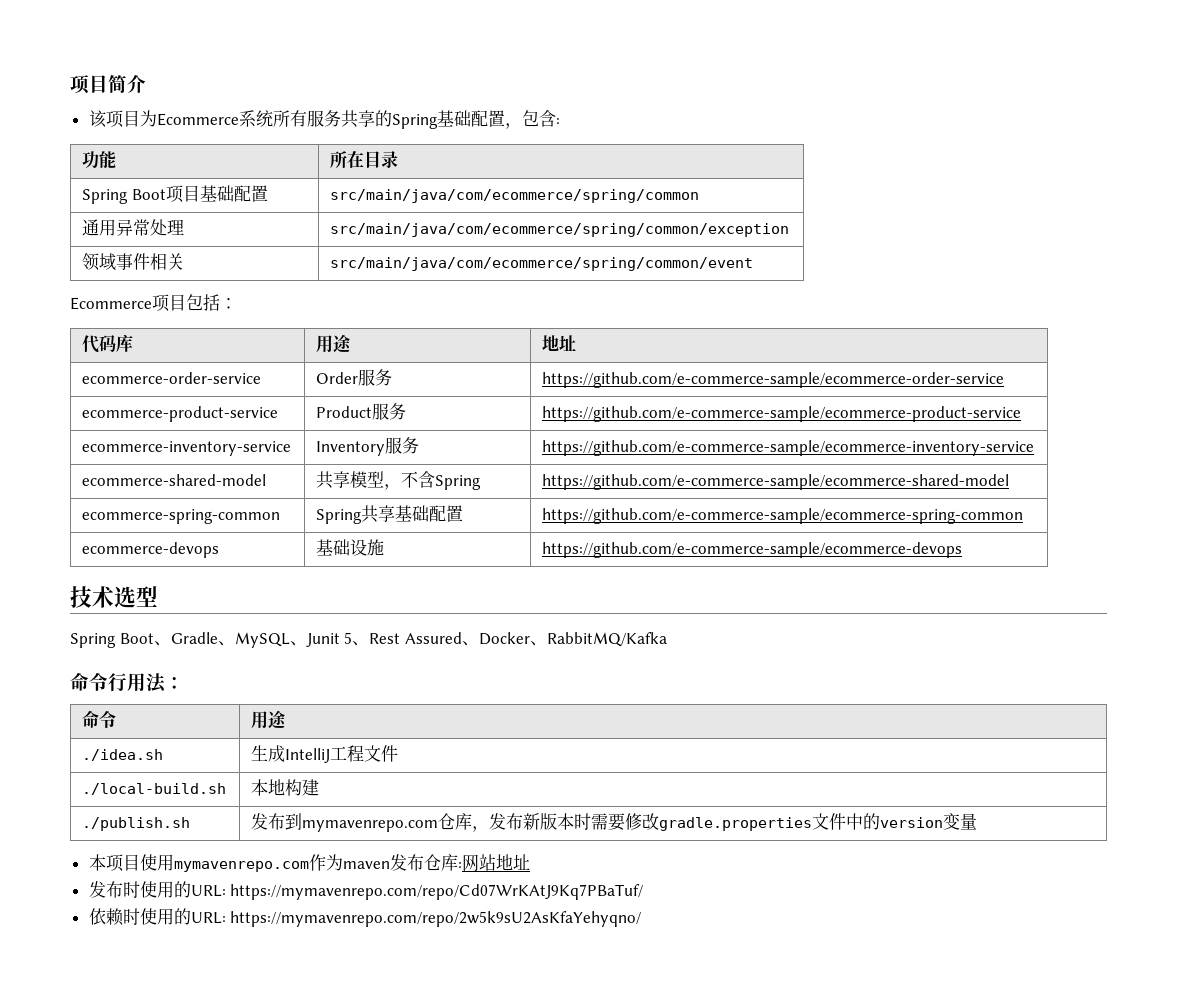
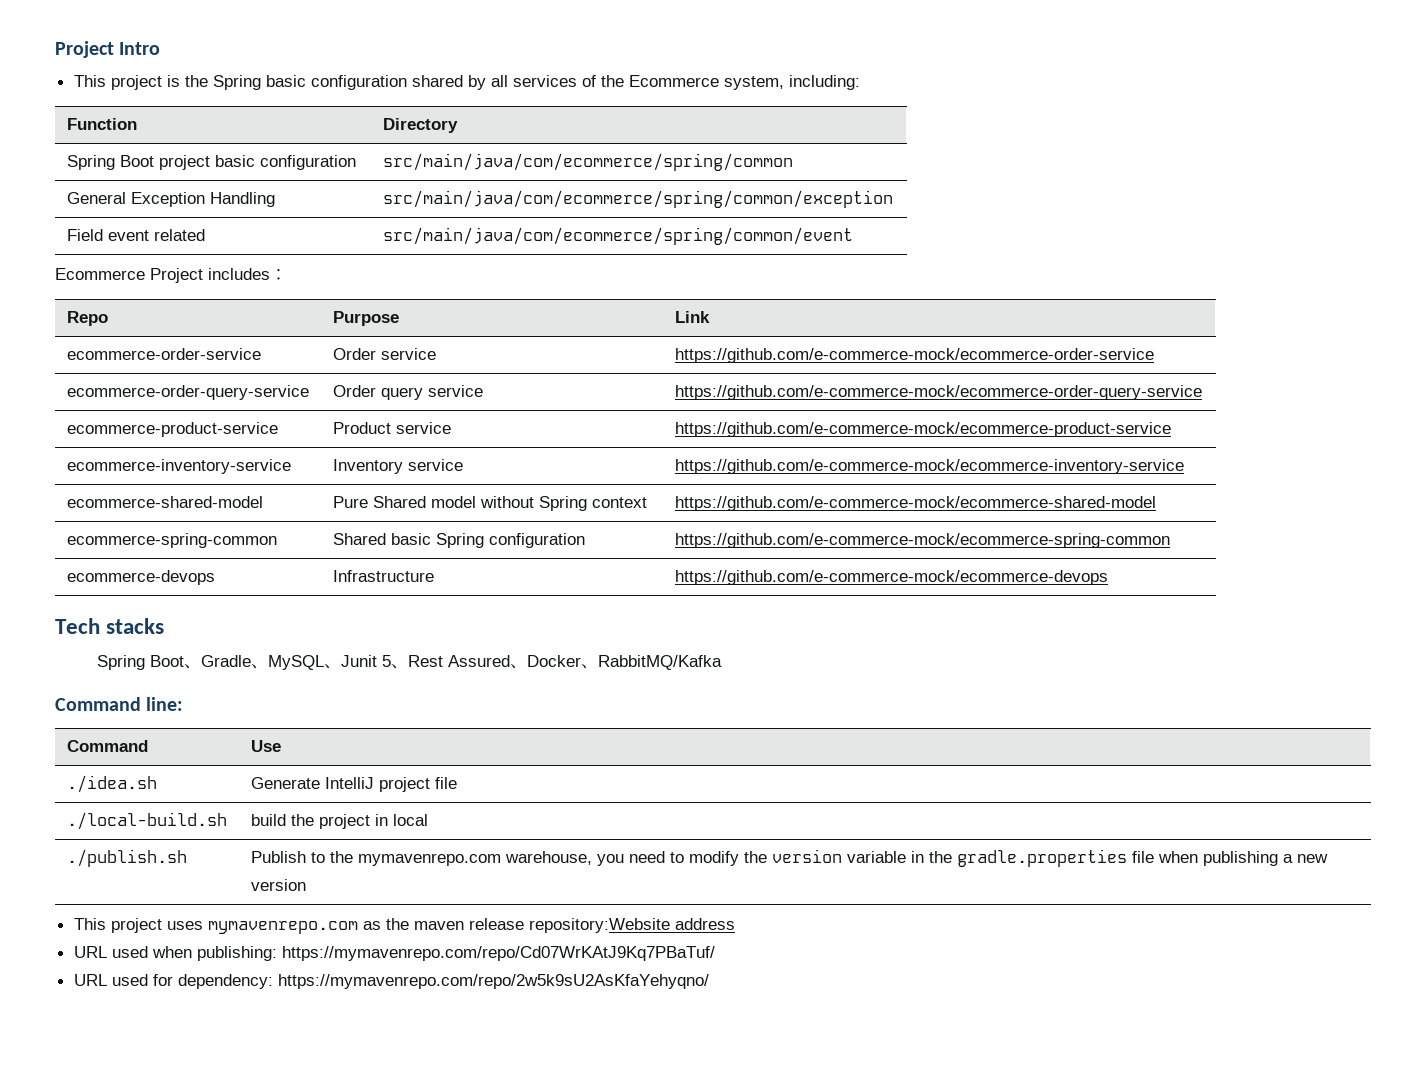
[70,75,146,94] [88,110,560,129] [82,151,117,168] [330,150,399,168] [82,185,268,204] [330,189,700,203] [82,219,185,236] [330,223,790,237] [82,253,185,271] 项目简介 // 该项目为Ecommerce系统所有服务共享的Spring基础配置，包含: // 功能 | 所在目录 // Spring Boot项目基础配置 | src/main/java/com/ecommerce/spring/common // 通用异常处理 | src/main/java/com/ecommerce/spring/common/exception // 领域事件相关 -> [55,41,161,58] [73,75,860,90] [66,118,137,130] [382,118,458,133] [66,155,356,170] [382,153,793,171] [66,192,275,207] [382,190,893,208] [66,229,205,241] Project Intro // This project is the Spring basic configuration shared by all services of the Ecommerce system, including: // Function | Directory // Spring Boot project basic configuration | src/main/java/com/ecommerce/spring/common // General Exception Handling | src/main/java/com/ecommerce/spring/common/exception // Field event related
[152,294,237,312] [82,334,134,353] [316,334,352,353] [542,335,577,351] 项目包括： // 代码库 | 用途 | 地址 -> [150,268,287,283] [66,311,108,326] [332,311,399,326] [674,311,710,323] Project includes： // Repo | Purpose | Link
[358,369,393,386] [542,372,1005,388] 服务 | https://github.com/e-commerce-sample/ecommerce-order-service -> [380,348,436,360] [674,348,1154,363] [66,385,309,400] [332,385,483,400] [674,385,1202,400] service | https://github.com/e-commerce-mock/ecommerce-order-service // ecommerce-order-query-service | Order query service | https://github.com/e-commerce-mock/ecommerce-order-query-service
[372,403,407,420] [542,406,1022,422] 服务 | https://github.com/e-commerce-sample/ecommerce-product-service -> [395,422,451,434] [674,422,1171,437] service | https://github.com/e-commerce-mock/ecommerce-product-service
[385,437,420,454] [542,440,1035,456] 服务 | https://github.com/e-commerce-sample/ecommerce-inventory-service -> [407,459,463,471] [674,459,1184,474] service | https://github.com/e-commerce-mock/ecommerce-inventory-service
[316,471,482,490] [542,474,1010,490] 共享模型，不含Spring | https://github.com/e-commerce-sample/ecommerce-shared-model -> [332,496,647,511] [674,496,1156,511] Pure Shared model without Spring context | https://github.com/e-commerce-mock/ecommerce-shared-model
[316,505,464,524] [542,508,1024,524] [82,542,220,558] [316,539,385,556] [542,542,963,558] [70,586,158,608] Spring共享基础配置 | https://github.com/e-commerce-sample/ecommerce-spring-common // ecommerce-devops | 基础设施 | https://github.com/e-commerce-sample/ecommerce-devops // 技术选型 -> [332,533,585,548] [674,533,1170,548] [66,570,215,585] [332,570,434,582] [674,570,1108,585] [55,618,165,634] Shared basic Spring configuration | https://github.com/e-commerce-mock/ecommerce-spring-common // ecommerce-devops | Infrastructure | https://github.com/e-commerce-mock/ecommerce-devops // Tech stacks
[70,672,184,693] [82,710,117,729] [251,710,287,729] [82,749,164,761] [251,745,399,763] [82,783,227,795] [251,779,320,796] [82,817,191,831] [251,813,978,832] [88,854,530,872] [88,881,644,900] [88,908,226,926] 命令行用法： // 命令 | 用途 // ./idea.sh | 生成IntelliJ工程文件 // ./local-build.sh | 本地构建 // ./publish.sh | 发布到mymavenrepo.com仓库，发布新版本时需要修改gradle.properties文件中的version变量 // 本项目使用mymavenrepo.com作为maven发布仓库:网站地址 // 发布时使用的URL: https://mymavenrepo.com/repo/Cd07WrKAtJ9Kq7PBaTuf/ // 依赖时使用的URL: -> [55,697,184,711] [66,740,148,752] [250,740,281,752] [66,775,157,793] [250,777,457,792] [66,812,227,830] [250,814,428,829] [66,849,187,867] [250,849,1328,867] [250,879,306,891] [73,918,735,934] [73,946,715,961] [73,974,273,989] Command line: // Command | Use // ./idea.sh | Generate IntelliJ project file // ./local-build.sh | build the project in local // ./publish.sh | Publish to the mymavenrepo.com warehouse, you need to modify the version variable in the gradle.properties file when publishing a new version // This project uses mymavenrepo.com as the maven release repository:Website address // URL used when publishing: https://mymavenrepo.com/repo/Cd07WrKAtJ9Kq7PBaTuf/ // URL used for dependency:

